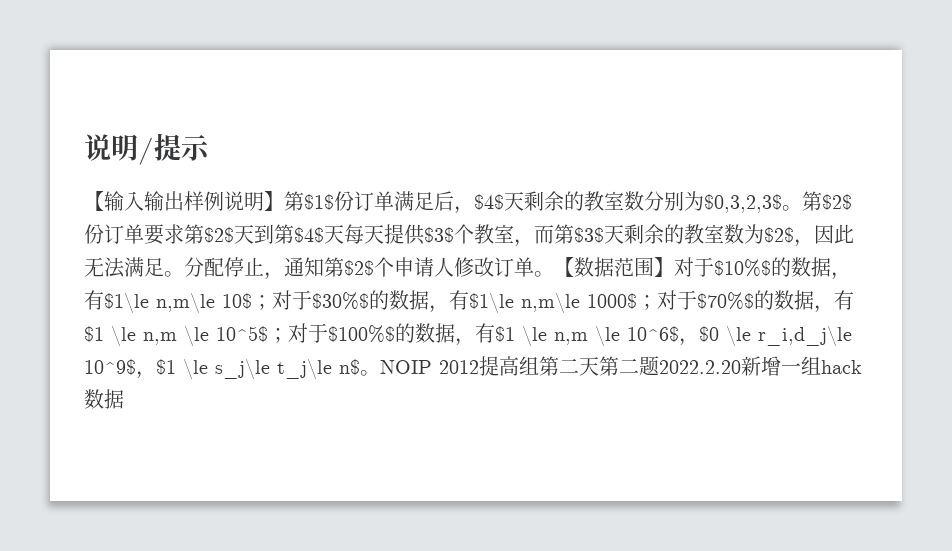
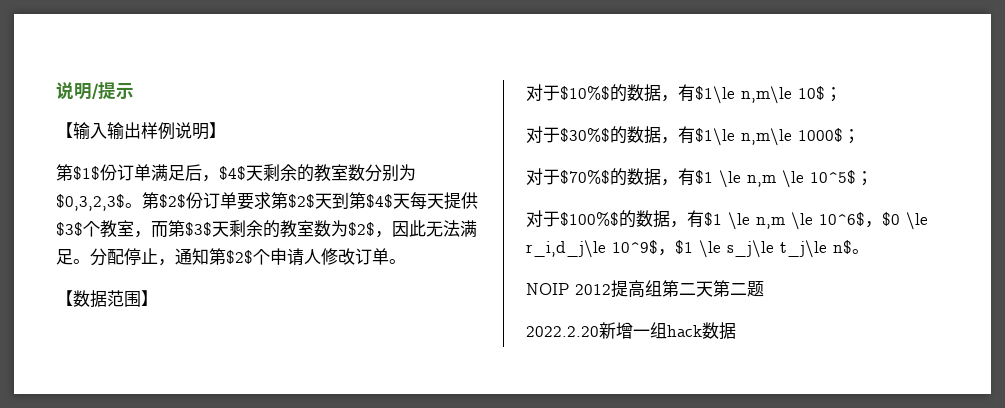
(284, 201) none -> (226, 130) //
(554, 274) none -> (406, 261) //
(674, 267) none -> (158, 298) //
(272, 302) none -> (842, 94) //
(657, 302) none -> (860, 136) //
(288, 335) none -> (873, 178) //
(380, 373) none -> (869, 251) //
(659, 366) none -> (764, 289) //

